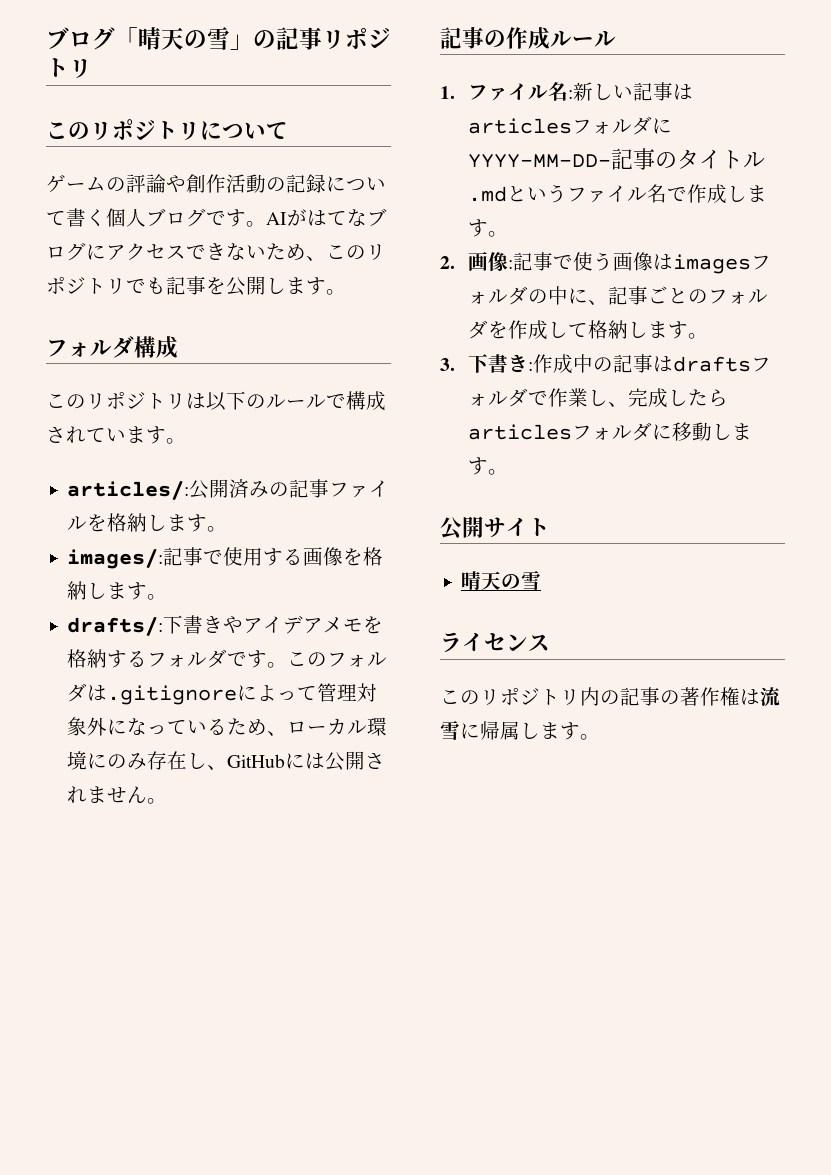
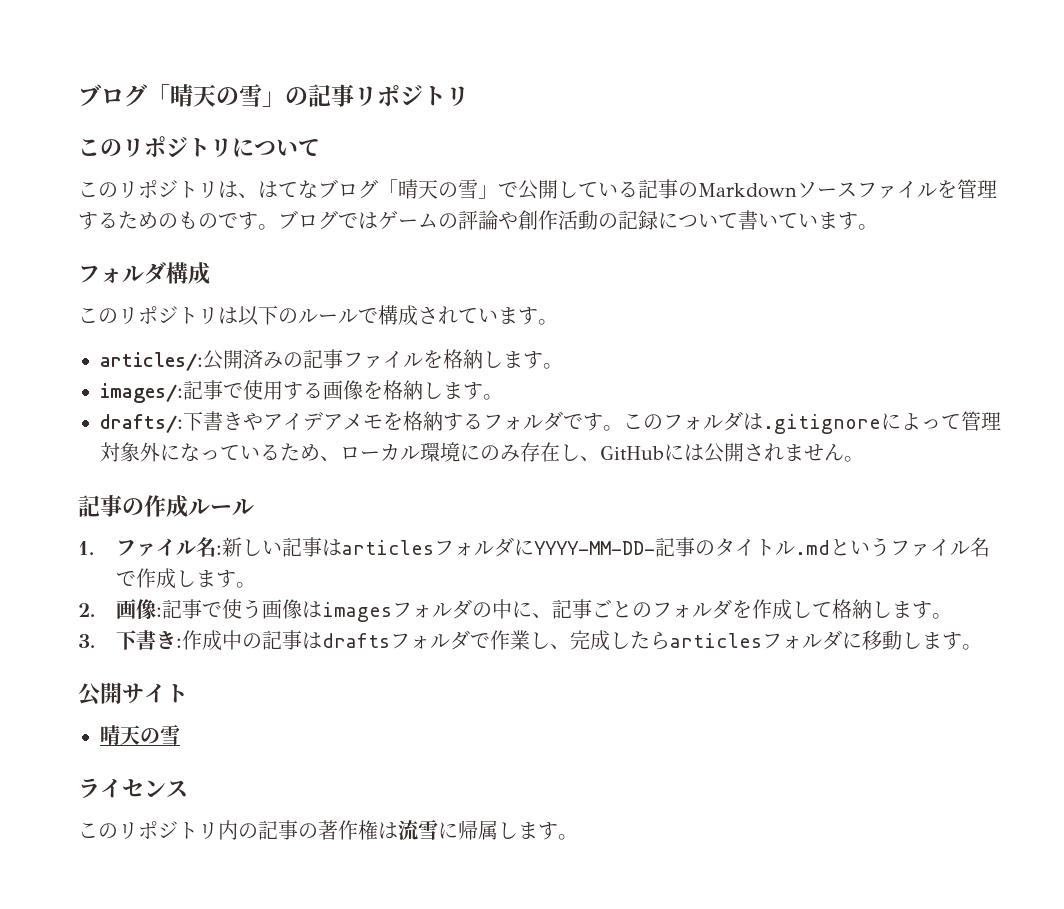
(288, 130) none -> [78,179,997,200] [78,210,378,230] このリポジトリは、はてなブログ「晴天の雪」で公開している記事のMarkdownソースファイルを管理するためのものです。ブログでは
[86,208,387,227] [46,242,386,261] [46,276,286,296] く個人ブログです。AIがはてなブログにアクセスできないため、このリポジトリでも記事を公開し -> [758,213,818,228] いてい

